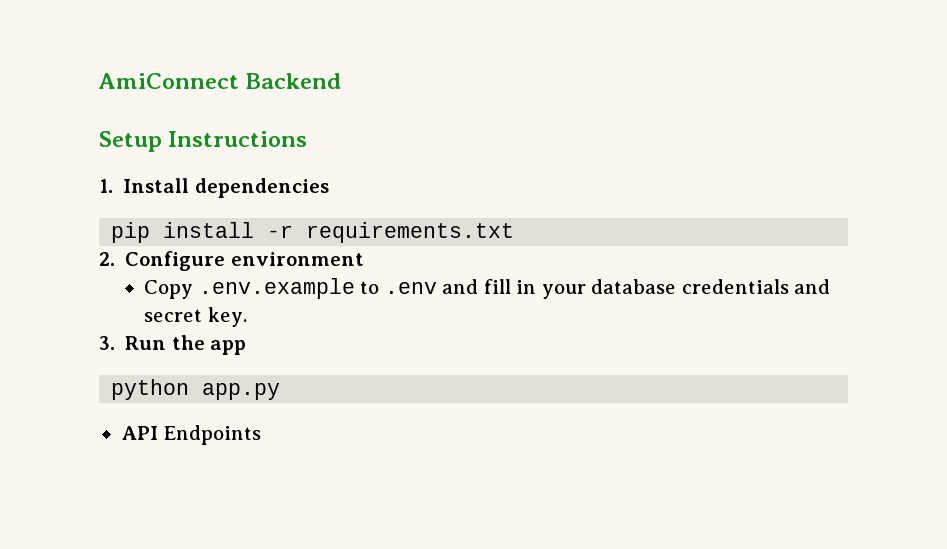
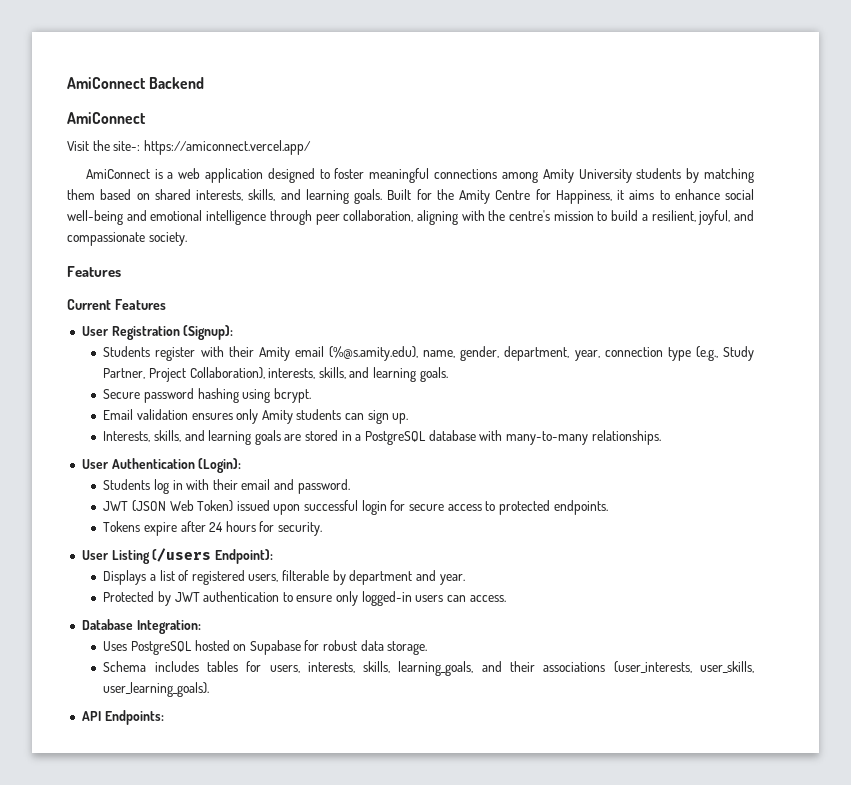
[99,131,308,152] [99,178,329,198] [111,222,515,243] [99,251,364,271] [144,278,831,299] [144,307,247,327] [99,335,247,355] [111,379,281,400] Setup Instructions // 1. Install dependencies // pip install -r requirements.txt // 2. Configure environment // Copy .env.example to .env and fill in your database credentials and secret key. // 3. Run the app // python app.py -> [67,112,146,124] [67,140,311,155] [85,168,754,183] [67,189,754,204] [67,210,755,225] [67,232,187,246] [67,266,121,277] [67,299,166,310] [81,325,234,340] [103,346,754,361] [103,367,448,382] [103,388,311,403] [103,409,409,424] [103,430,661,445] [81,458,242,473] [103,479,350,494] [103,500,608,515] [103,521,323,536] [81,548,273,564] [103,570,465,585] [103,591,506,606] [81,619,201,634] [103,640,428,655] [103,661,754,676] [103,682,210,697] AmiConnect // Visit the site-: https://amiconnect.vercel.app/ // AmiConnect is a web application designed to foster meaningful connections among Amity University students by matching them based on shared interests, skills, and learning goals. Built for the Amity Centre for Happiness, it aims to enhance social well-being and emotional intelligence through peer collaboration, aligning with the centre's mission to build a resilient, joyful, and compassionate society. // Features // Current Features // User Registration (Signup): // Students register with their Amity email (%@s.amity.edu), name, gender, department, year, connection type (e.g., Study Partner, Project Collaboration), interests, skills, and learning goals. // Secure password hashing using bcrypt. // Email validation ensures only Amity students can sign up. // Interests, skills, and learning goals are stored in a PostgreSQL database with many-to-many relationships. // User Authentication (Login): // Students log in with their email and password. // JWT (JSON Web Token) issued upon successful login for secure access to protected endpoints. // Tokens expire after 24 hours for security. // User Listing (/users Endpoint): // Displays a list of registered users, filterable by department and year. // Protected by JWT authentication to ensure only logged-in users can access. // Database Integration: // Uses PostgreSQL hosted on Supabase for robust data storage. // Schema includes tables for users, interests, skills, learning_goals, and their associations (user_interests, user_skills, user_learning_goals).
[163,425,262,445] Endpoints -> [104,710,164,725] Endpoints:

